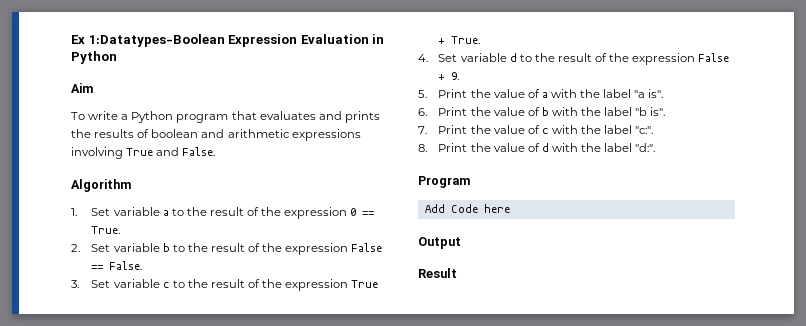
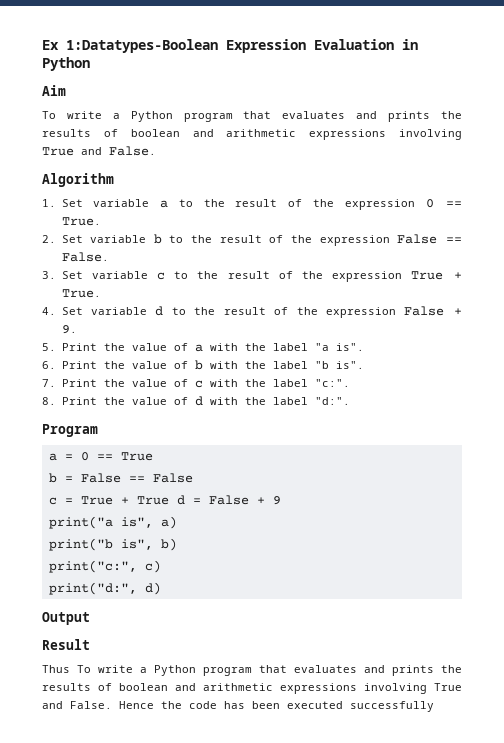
[424,204,510,213] [418,237,461,249] [418,268,457,278] Add Code here // Output // Result -> [48,452,153,461] [48,473,193,483] [48,495,281,505] [48,516,177,529] [48,538,177,551] [48,560,161,573] [48,582,161,595] [42,612,90,625] [42,639,90,650] [42,665,462,676] [42,683,462,694] [42,701,434,712] a = 0 == True // b = False == False // c = True + True d = False + 9 // print("a is", a) // print("b is", b) // print("c:", c) // print("d:", d) // Output // Result // Thus To write a Python program that evaluates and prints the results of boolean and arithmetic expressions involving True and False. Hence the code has been executed successfully

